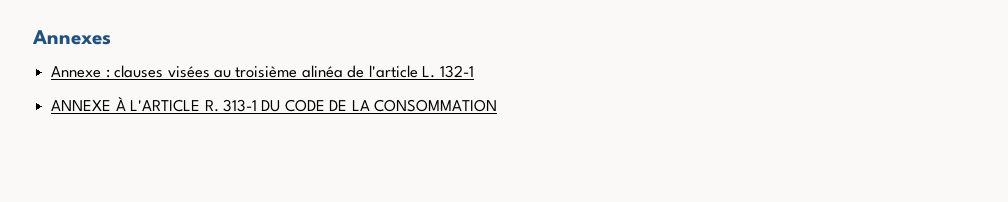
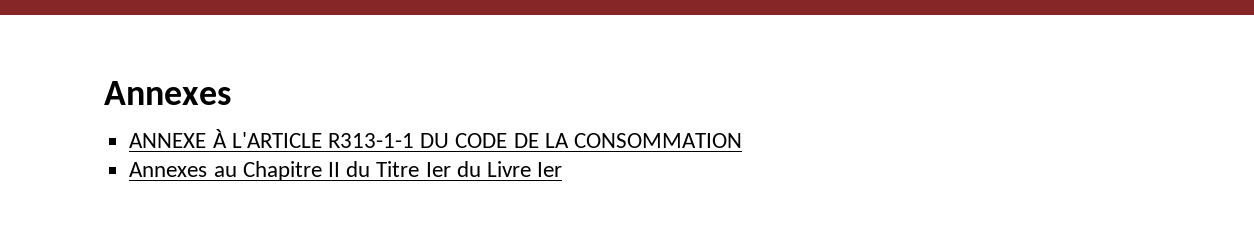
[32,30,111,45] [51,65,474,78] Annexes // Annexe : clauses visées au troisième alinéa de l'article L. 132-1 -> [104,81,231,105] Annexes
[204,99,257,112] R. 313-1 -> [327,133,414,148] R313-1-1
(498, 105) none -> [129,161,563,181] // Annexes au Chapitre II du Titre Ier du Livre Ier

